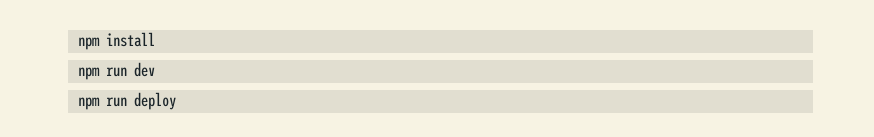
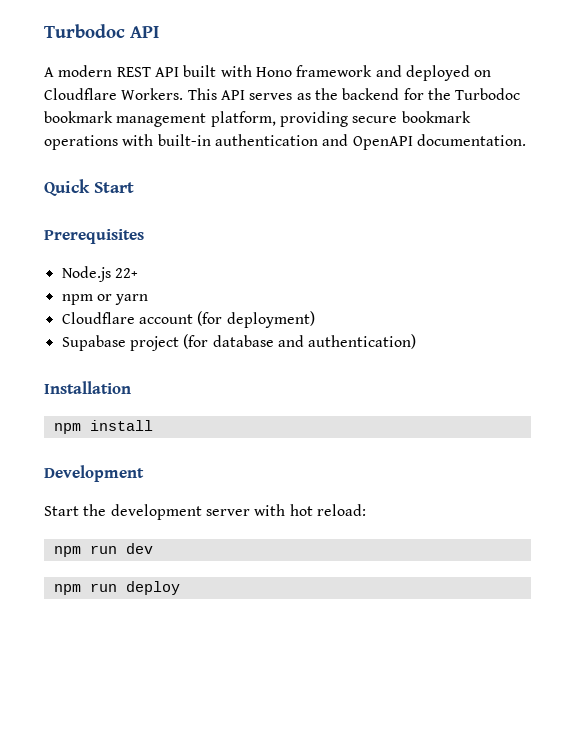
[77,32,155,50] npm install -> [44,24,159,38] [44,65,492,81] [44,88,521,100] [44,111,471,127] [44,134,526,150] [44,179,134,196] [44,229,144,244] [61,266,138,282] [61,294,149,305] [61,311,315,328] [61,334,417,351] [44,381,131,394] [53,420,153,434] [44,465,144,482] [44,504,366,520] Turbodoc API // A modern REST API built with Hono framework and deployed on Cloudflare Workers. This API serves as the backend for the Turbodoc bookmark management platform, providing secure bookmark operations with built-in authentication and OpenAPI documentation. // Quick Start // Prerequisites // Node.js 22+ // npm or yarn // Cloudflare account (for deployment) // Supabase project (for database and authentication) // Installation // npm install // Development // Start the development server with hot reload:

